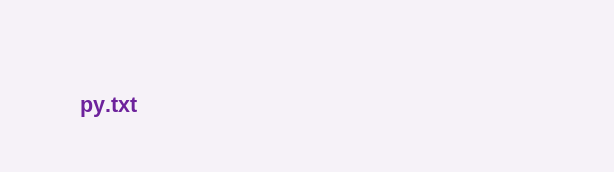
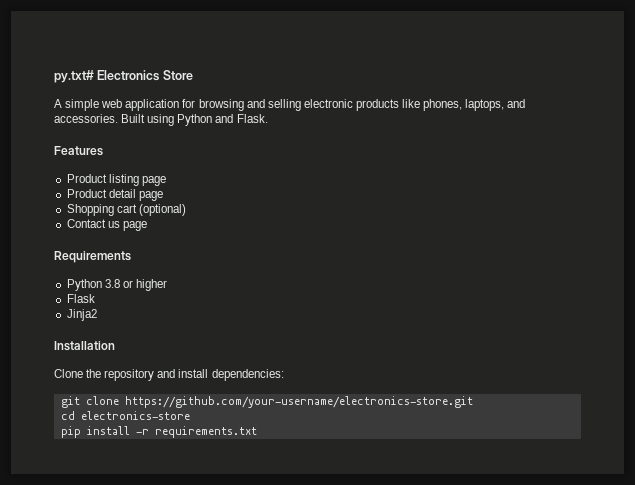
[80,97,137,117] py.txt -> [54,70,193,83] [54,99,526,111] [54,114,268,126] [54,146,103,156] [66,174,166,186] [66,189,163,201] [66,204,186,216] [66,219,147,231] [54,251,131,263] [66,279,167,291] [66,294,95,303] [66,309,97,321] [54,341,115,351] [54,369,284,381] [60,396,473,408] [60,411,190,420] [60,426,257,438] py.txt# Electronics Store // A simple web application for browsing and selling electronic products like phones, laptops, and accessories. Built using Python and Flask. // Features // Product listing page // Product detail page // Shopping cart (optional) // Contact us page // Requirements // Python 3.8 or higher // Flask // Jinja2 // Installation // Clone the repository and install dependencies: // git clone https://github.com/your-username/electronics-store.git // cd electronics-store // pip install -r requirements.txt

